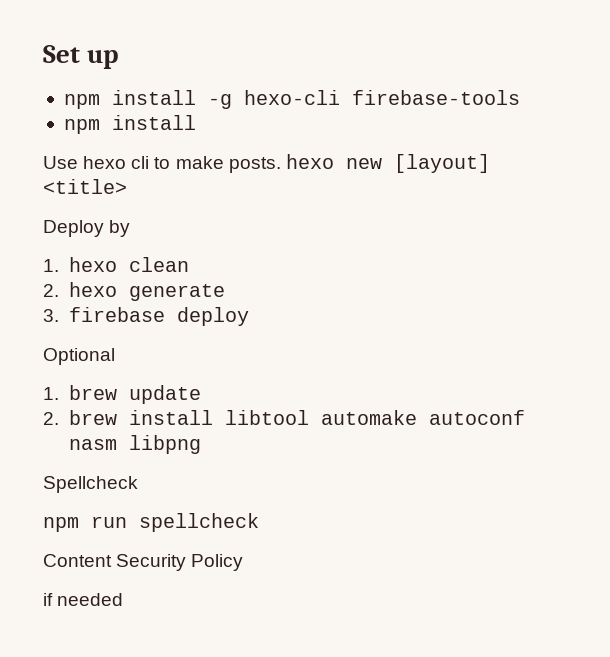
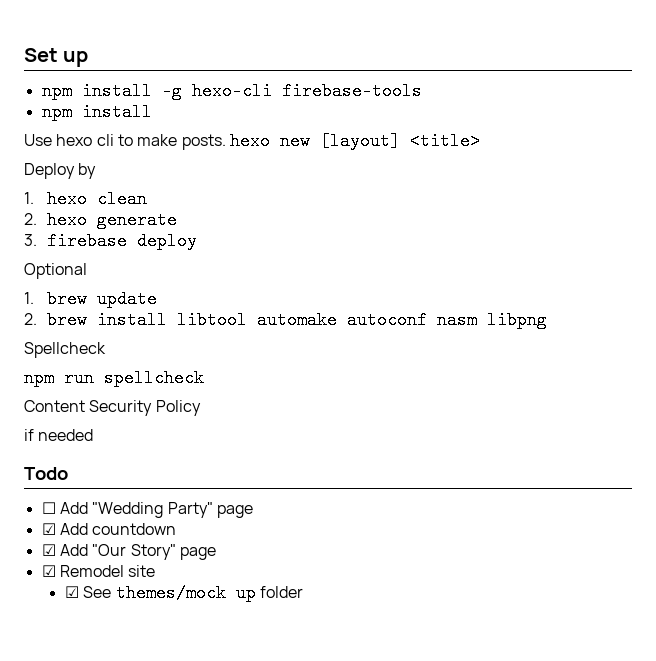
(124, 599) none -> [24,467,68,480] [41,502,253,518] [41,523,177,535] [41,544,216,560] [41,565,156,577] [64,584,303,602] // Todo // ☐ Add "Wedding Party" page // ☑ Add countdown // ☑ Add "Our Story" page // ☑ Remodel site // ☑ See themes/mock up folder

